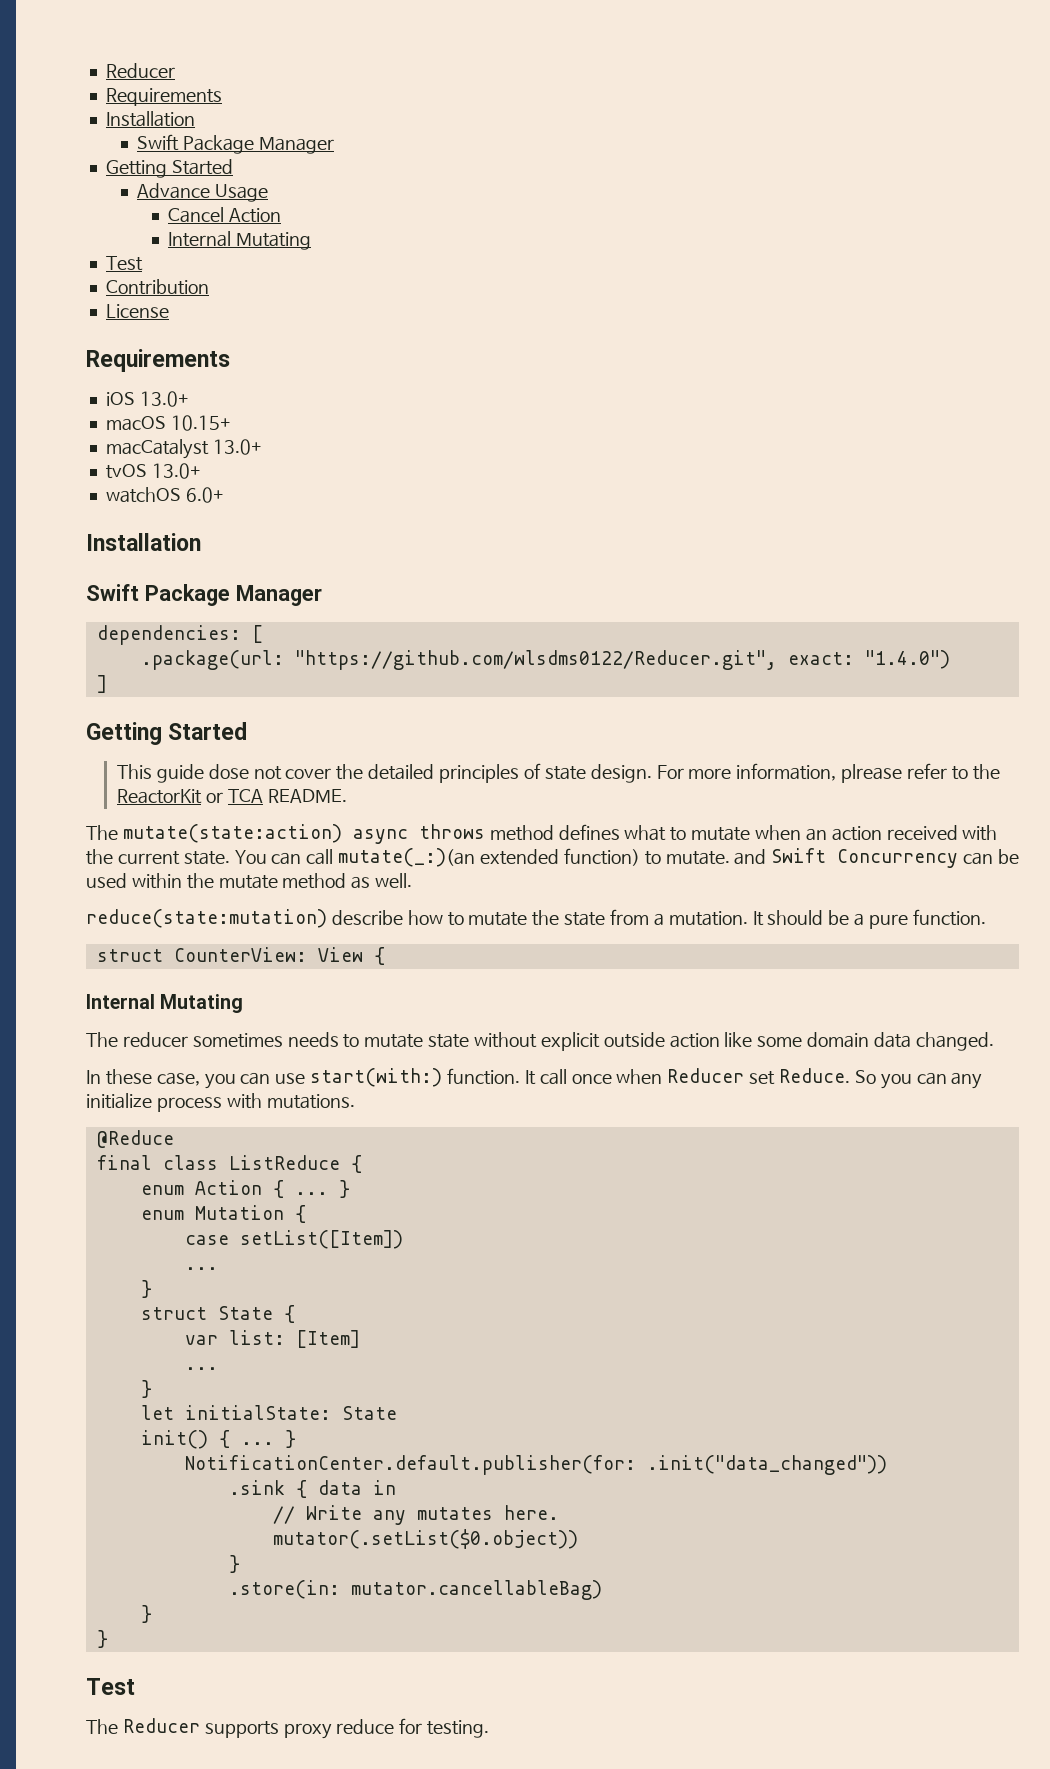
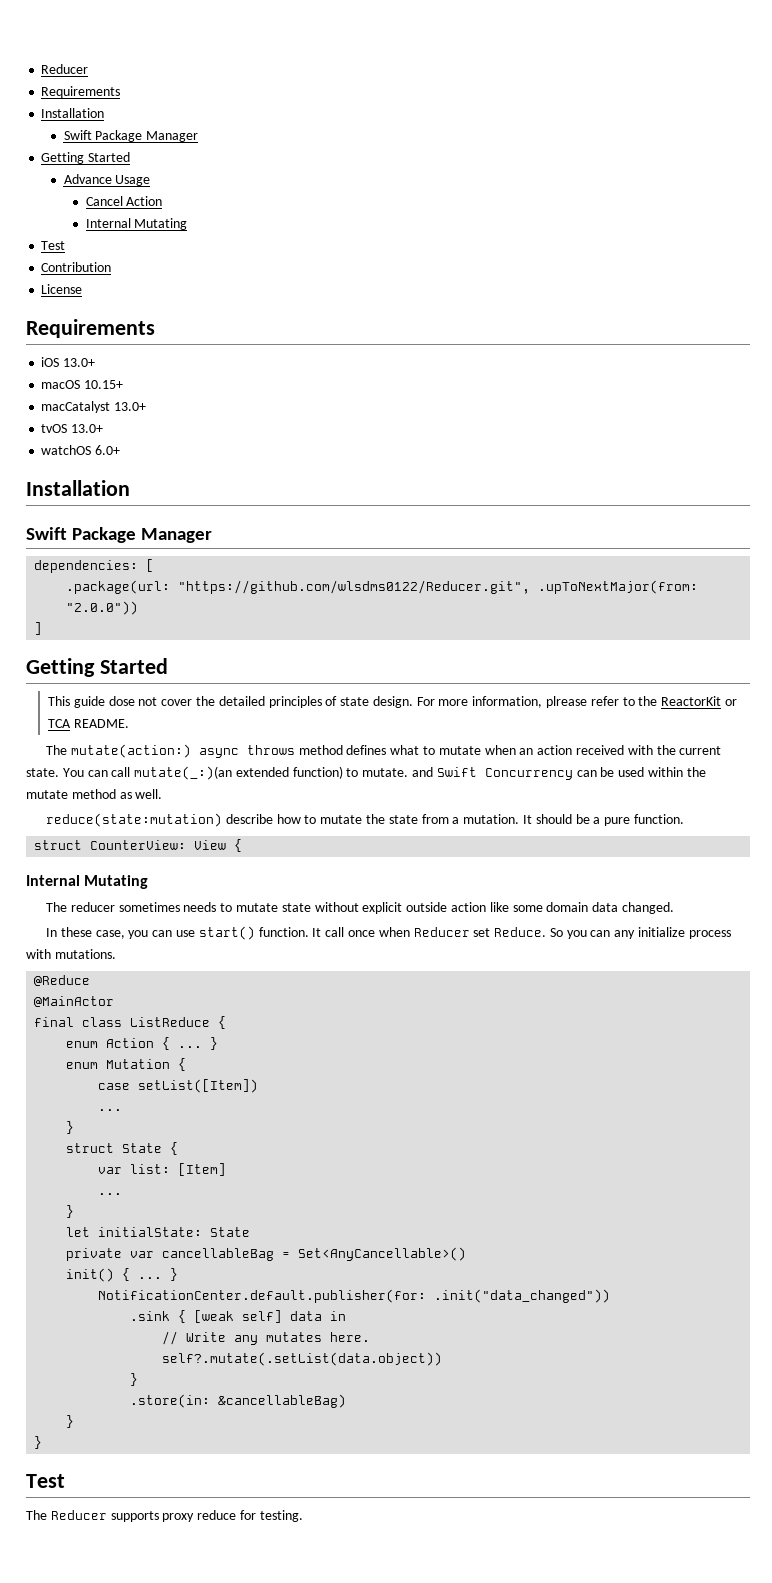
[787,650,950,669] exact: "1.4.0") -> [538,580,699,594] [66,601,139,615] .upToNextMajor(from: "2.0.0"))
[122,824,342,843] mutate(state:action) -> [70,744,191,758] mutate(action:)
[310,1068,443,1087] start(with:) -> [198,926,255,940] start()
(174, 1139) none -> [34,996,115,1007] // @MainActor
(397, 1413) none -> [66,1247,467,1261] // private var cancellableBag = Set<AnyCancellable>()
(307, 1489) none -> [194,1310,283,1323] [weak self]
[272,1529,578,1549] mutator(.setList($0.object)) -> [162,1352,443,1366] self?.mutate(.setList(data.object))
[350,1580,602,1600] mutator.cancellableBag) -> [218,1394,347,1408] &cancellableBag)

